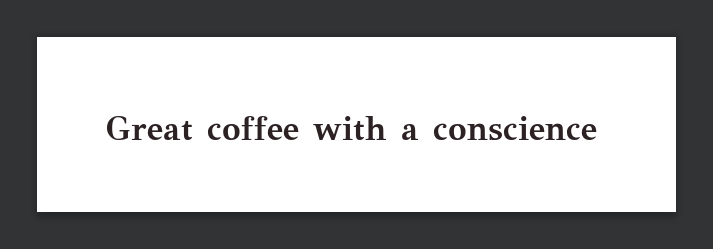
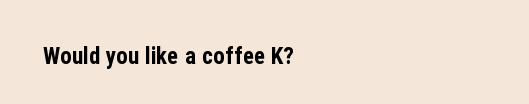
[105,115,597,141] Great coffee with a conscience -> [43,46,295,69] Would you like a coffee K?

